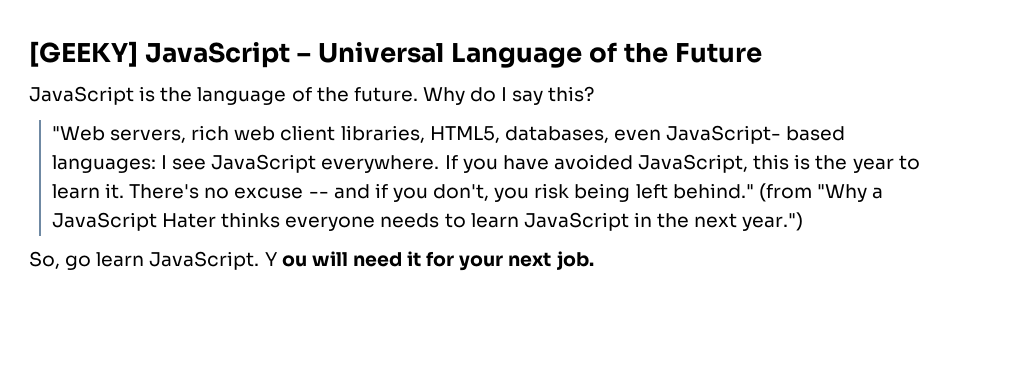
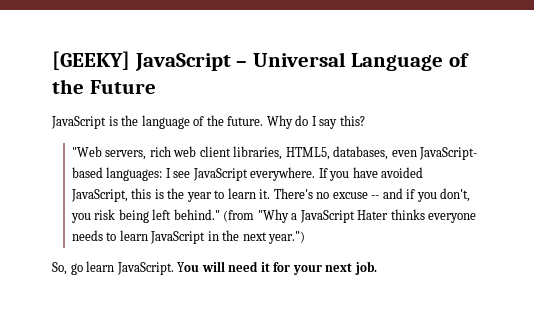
[264,252,307,267] Y ou -> [177,262,200,272] You

